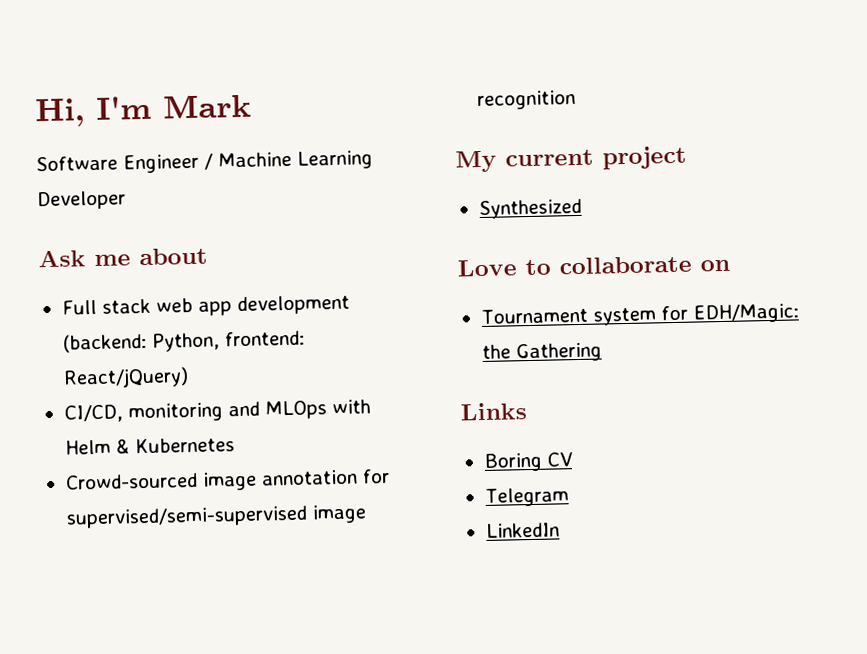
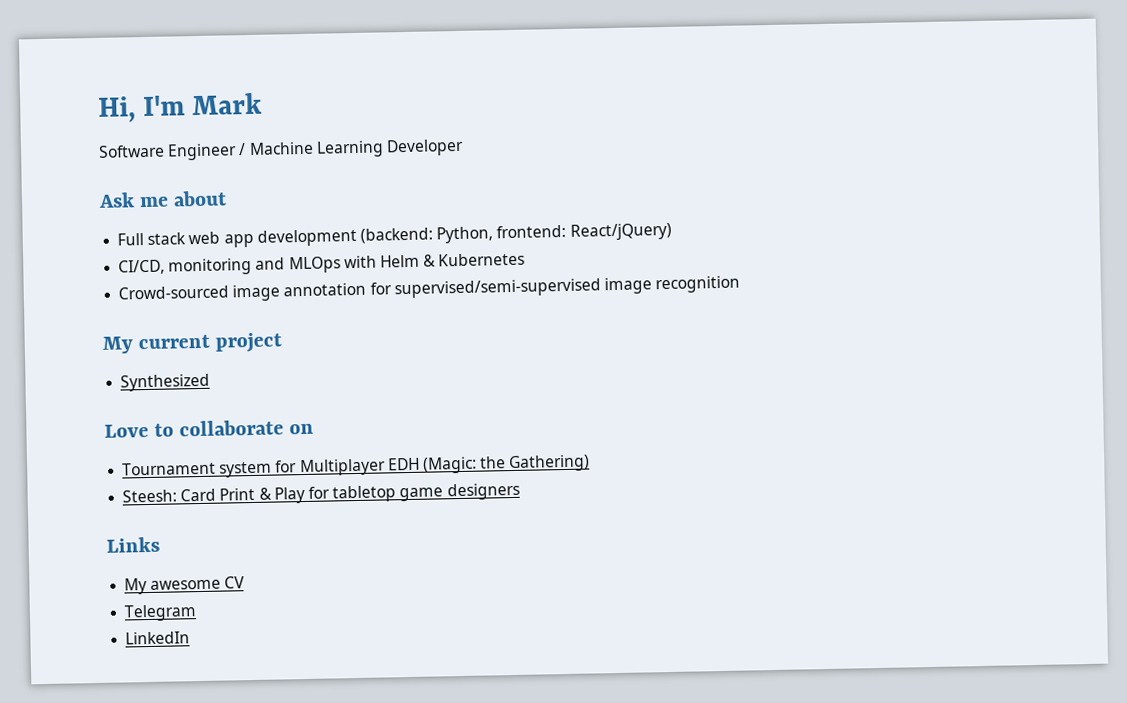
[692,303,799,324] [481,342,602,363] EDH/Magic: the Gathering -> [299,454,591,477] [122,482,520,504] Multiplayer EDH (Magic: the Gathering) // Steesh: Card Print & Play for tabletop game designers
[483,452,543,472] Boring -> [124,578,222,595] My awesome

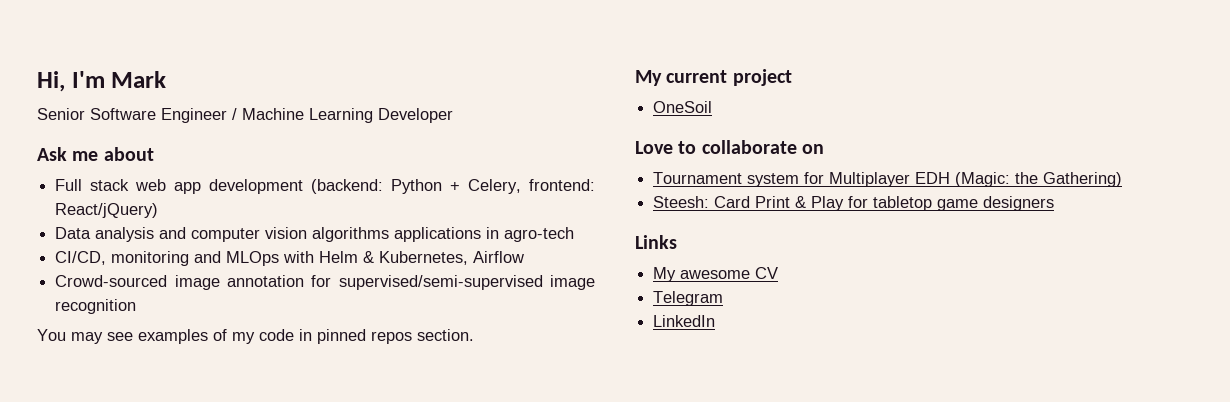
(263, 104) none -> [37,108,85,120] Senior
[436,226,494,244] Python, -> [391,179,522,194] Python + Celery,
(672, 231) none -> [55,227,575,242] // Data analysis and computer vision algorithms applications in agro-tech
[438,252,526,267] Kubernetes -> [379,251,525,265] Kubernetes, Airflow
(741, 284) none -> [37,329,474,344] // You may see examples of my code in pinned repos section.
[120,373,211,392] Synthesized -> [653,101,713,113] OneSoil

